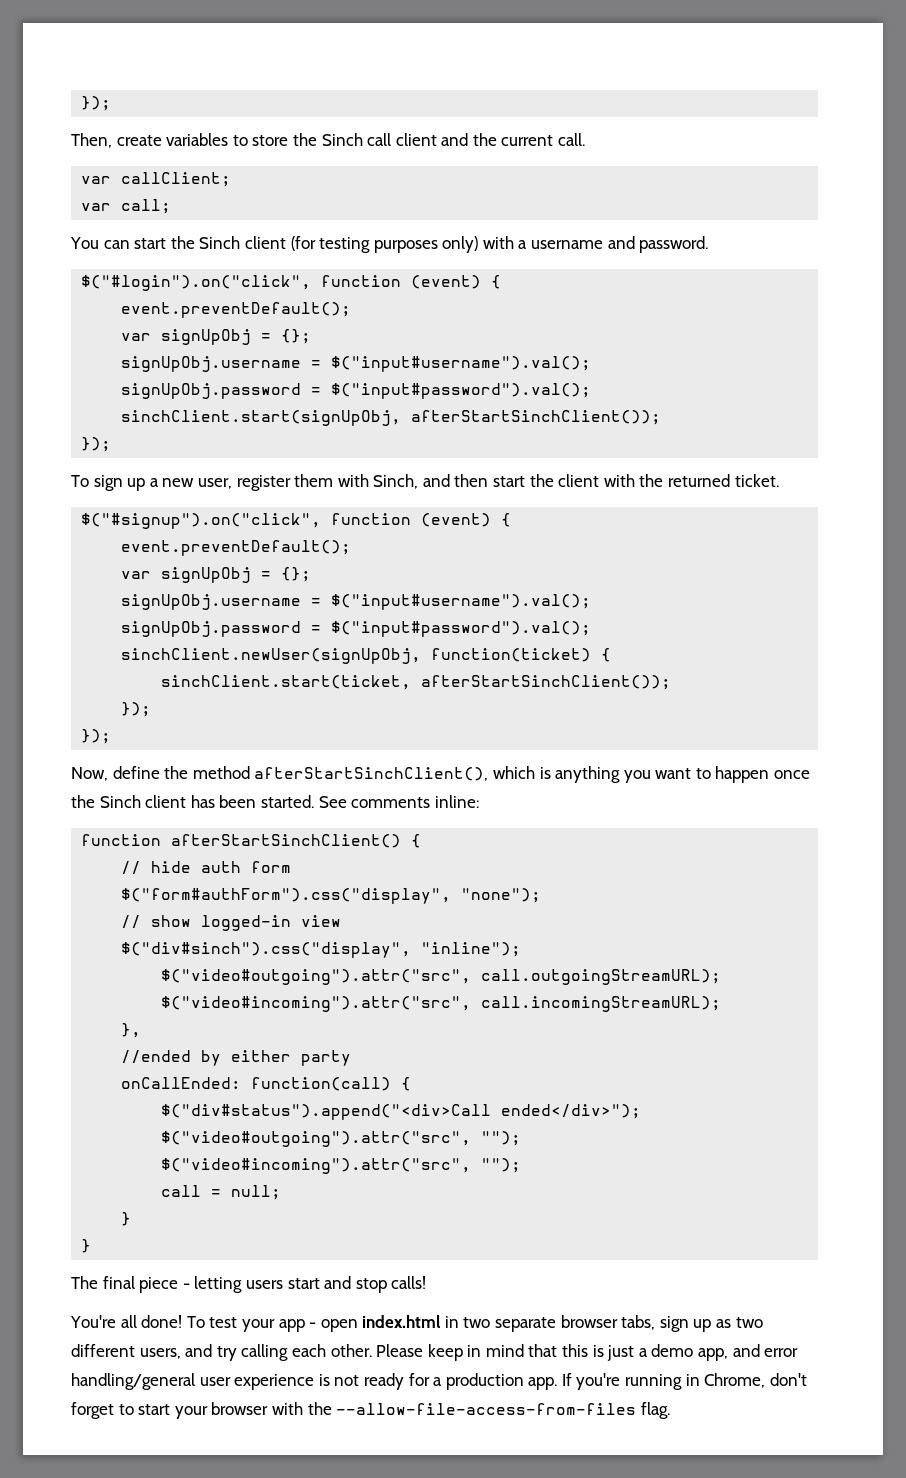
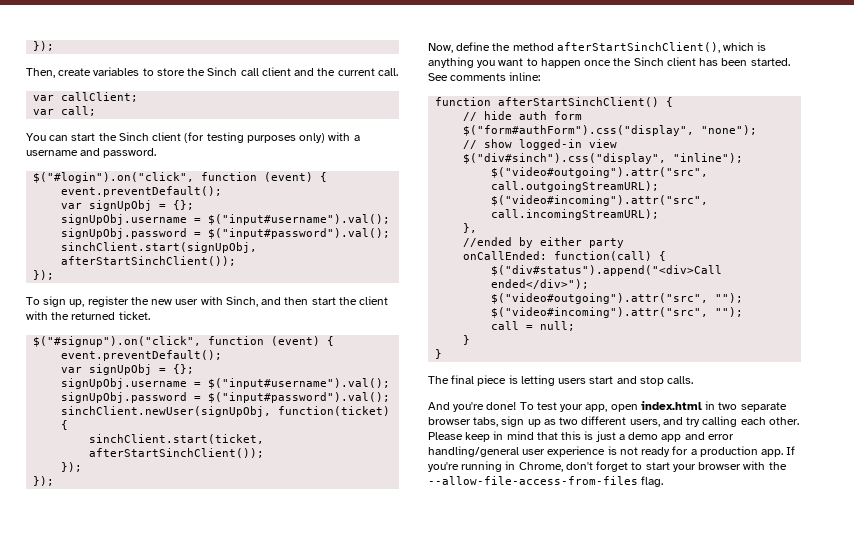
[127,474,334,491] up a new user, register them -> [69,296,199,307] up, register the new user
[182,1283,190,1289] - -> [508,375,518,384] is
[391,1276,427,1289] [70,1315,137,1328] calls! // You're all -> [667,376,694,384] [428,402,485,412] calls. // And you're
[278,1319,317,1332] app - -> [585,404,608,412] app,
[698,1348,729,1361] app, -> [661,434,682,442] app

